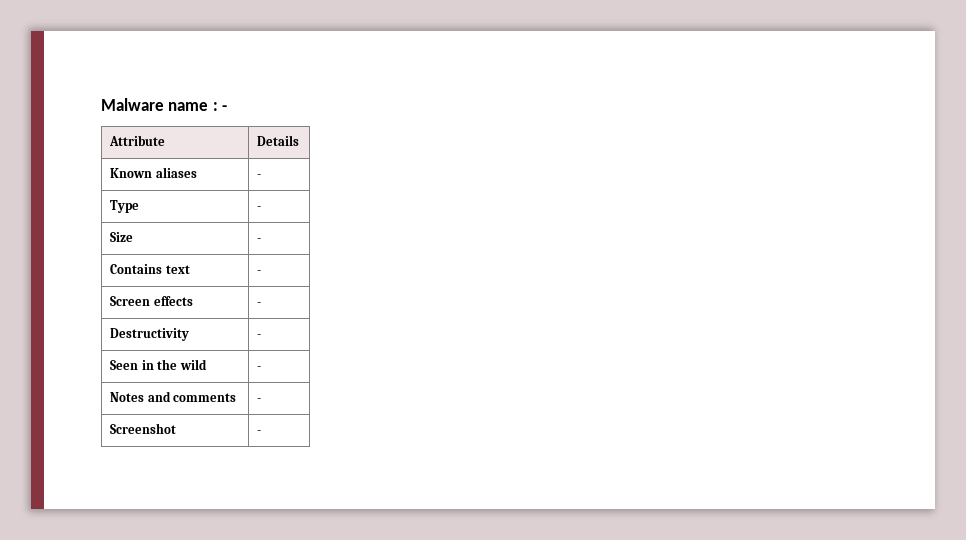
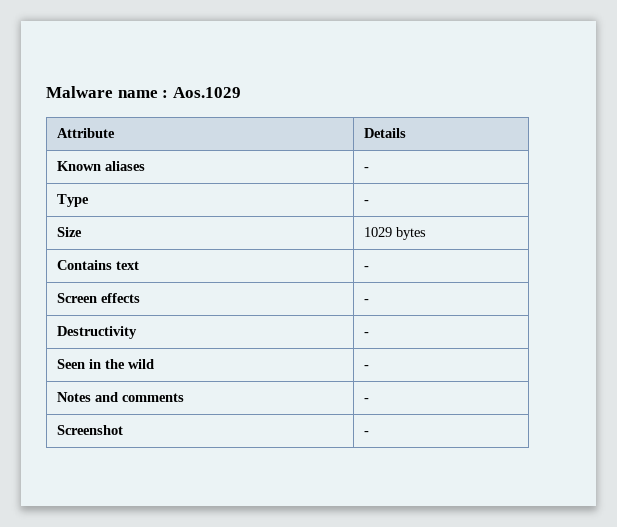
[222,105,228,111] - -> [172,87,241,98] Aos.1029
[257,238,262,242] - -> [363,227,426,240] 1029 bytes

